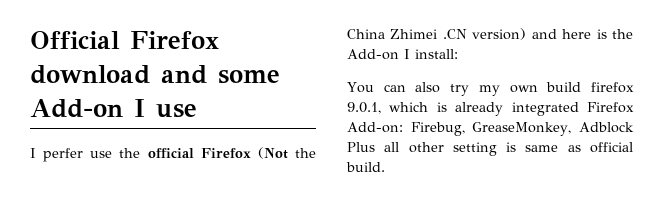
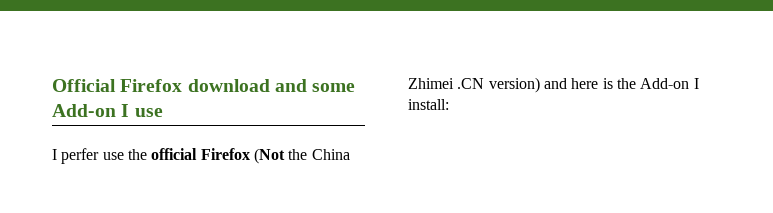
[347,82,634,96] [347,102,634,116] [347,122,634,136] [347,142,633,156] [346,162,385,172] // You can also try my own build firefox 9.0.1, which is already integrated Firefox Add-on: Firebug, GreaseMonkey, Adblock Plus all other setting is same as official build. -> (449, 104) none

